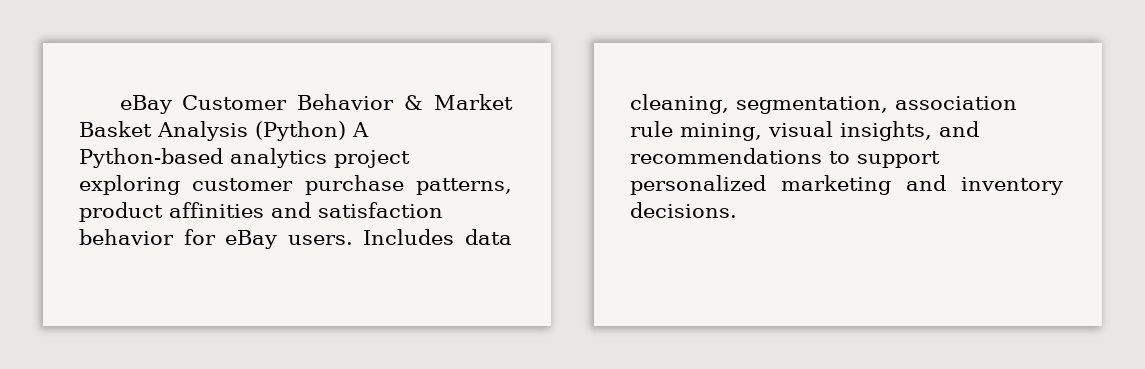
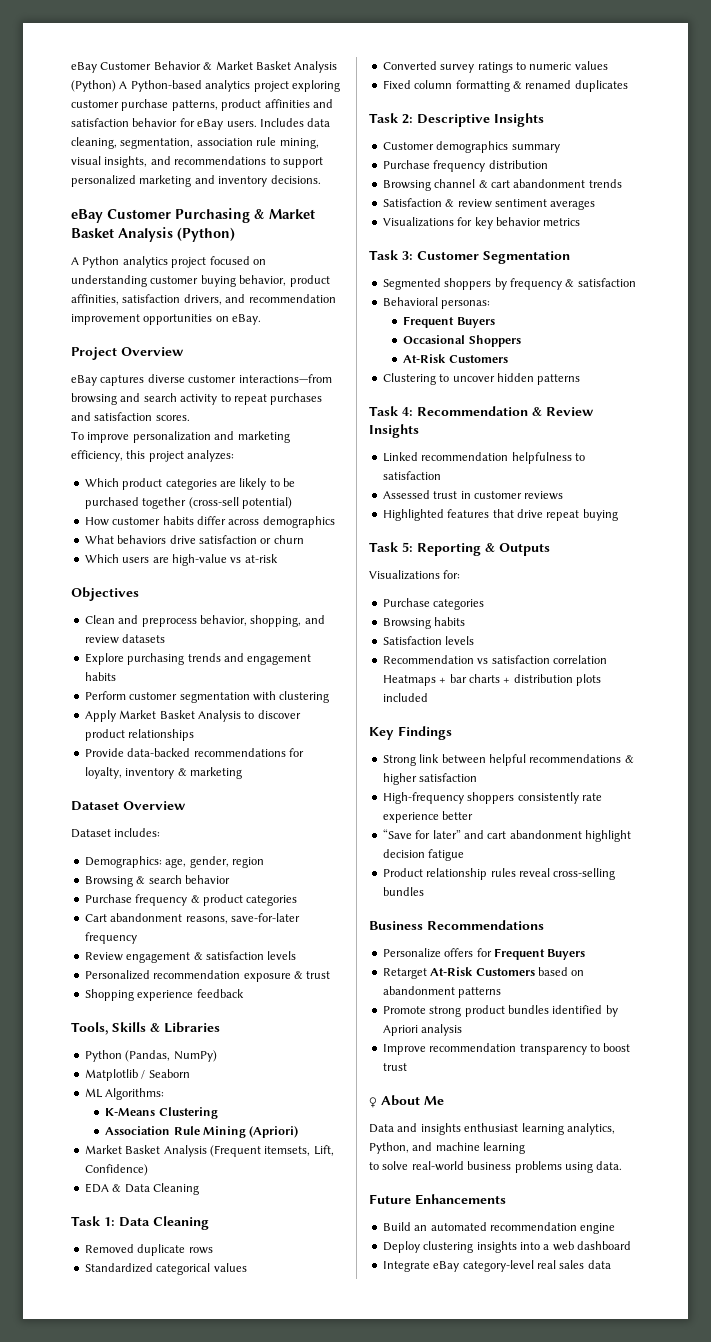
(737, 210) none -> [71,208,315,223] [71,227,235,242] [71,256,266,268] [71,275,330,287] [71,294,336,305] [71,314,262,325] [71,347,184,360] [71,374,332,386] [71,393,323,405] [71,412,190,421] [71,431,290,443] [71,450,235,462] [84,478,295,490] [84,497,292,509] [84,516,335,528] [84,535,304,544] [84,554,278,566] [71,587,139,601] [84,615,325,627] [84,634,166,644] [84,653,312,665] [84,672,116,681] [84,691,330,703] [84,710,301,722] [84,729,195,741] [84,748,304,757] [84,767,242,779] [71,801,186,811] [71,828,161,838] [84,856,264,868] [84,875,230,887] [84,894,298,906] [84,913,300,924] [84,932,137,944] [84,951,297,963] [84,970,331,982] [84,989,244,1001] [71,1022,220,1035] [84,1050,217,1062] [84,1069,190,1081] [84,1088,165,1100] [105,1107,218,1119] [105,1126,299,1138] [84,1145,334,1157] [84,1164,148,1176] [84,1183,199,1195] [71,1216,209,1230] [84,1244,213,1256] [84,1263,247,1275] [382,61,608,73] [382,80,628,92] [369,113,544,127] [382,141,560,153] [382,160,548,172] [382,179,622,191] [382,198,596,210] [382,217,581,229] [369,250,570,264] [382,278,636,290] [382,297,491,309] [403,316,495,328] [403,335,521,347] [403,354,508,363] [382,373,581,385] [369,406,594,416] [369,424,419,438] [382,452,585,464] [382,471,441,480] [382,490,564,500] [382,509,618,521] [369,542,550,556] [369,570,461,580] [382,598,485,610] [382,617,466,629] [382,636,475,645] [382,655,607,664] [382,674,601,686] [382,693,428,702] [369,726,452,740] [382,754,634,766] [382,773,478,785] [382,792,602,804] [382,811,474,823] [382,829,631,842] [382,849,465,861] [382,868,616,880] [382,887,424,896] [369,920,544,930] [382,948,586,960] [382,967,585,979] [382,986,502,998] [382,1005,618,1017] [382,1024,463,1036] [382,1043,631,1055] [382,1063,407,1071] [369,1095,444,1108] [369,1123,615,1135] [369,1142,526,1154] [369,1161,623,1173] [369,1194,506,1205] [382,1222,616,1234] [382,1241,631,1253] [382,1260,611,1272] // eBay Customer Purchasing & Market Basket Analysis (Python) // A Python analytics project focused on understanding customer buying behavior, product affinities, satisfaction drivers, and recommendation improvement opportunities on eBay. // Project Overview // eBay captures diverse customer interactions—from browsing and search activity to repeat purchases and satisfaction scores. // To improve personalization and marketing efficiency, this project analyzes: // Which product categories are likely to be purchased together (cross-sell potential) // How customer habits differ across demographics // What behaviors drive satisfaction or churn // Which users are high-value vs at-risk // Objectives // Clean and preprocess behavior, shopping, and review datasets // Explore purchasing trends and engagement habits // Perform customer segmentation with clustering // Apply Market Basket Analysis to discover product relationships // Provide data-backed recommendations for loyalty, inventory & marketing // Dataset Overview // Dataset includes: // Demographics: age, gender, region // Browsing & search behavior // Purchase frequency & product categories // Cart abandonment reasons, save-for-later frequency // Review engagement & satisfaction levels // Personalized recommendation exposure & trust // Shopping experience feedback // Tools, Skills & Libraries // Python (Pandas, NumPy) // Matplotlib / Seaborn // ML Algorithms: // K-Means Clustering // Association Rule Mining (Apriori) // Market Basket Analysis (Frequent itemsets, Lift, Confidence) // EDA & Data Cleaning // Task 1: Data Cleaning // Removed duplicate rows // Standardized categorical values // Converted survey ratings to numeric values // Fixed column formatting & renamed duplicates // Task 2: Descriptive Insights // Customer demographics summary // Purchase frequency distribution // Browsing channel & cart abandonment trends // Satisfaction & review sentiment averages // Visualizations for key behavior metrics // Task 3: Customer Segmentation // Segmented shoppers by frequency & satisfaction // Behavioral personas: // Frequent Buyers // Occasional Shoppers // At-Risk Customers // Clustering to uncover hidden patterns // Task 4: Recommendation & Review Insights // Linked recommendation helpfulness to satisfaction // Assessed trust in customer reviews // Highlighted features that drive repeat buying // Task 5: Reporting & Outputs // Visualizations for: // Purchase categories // Browsing habits // Satisfaction levels // Recommendation vs satisfaction correlation Heatmaps + bar charts + distribution plots included // Key Findings // Strong link between helpful recommendations & higher satisfaction // High-frequency shoppers consistently rate experience better // “Save for later” and cart abandonment highlight decision fatigue // Product relationship rules reveal cross-selling bundles // Business Recommendations // Personalize offers for Frequent Buyers // Retarget At-Risk Customers based on abandonment patterns // Promote strong product bundles identified by Apriori analysis // Improve recommendation transparency to boost trust // ♀ About Me // Data and insights enthusiast learning analytics, Python, and machine learning // to solve real-world business problems using data. // Future Enhancements // Build an automated recommendation engine // Deploy clustering insights into a web dashboard // Integrate eBay category-level real sales data

